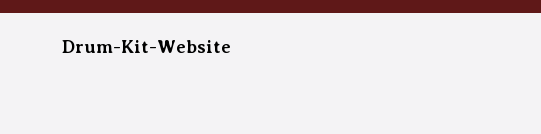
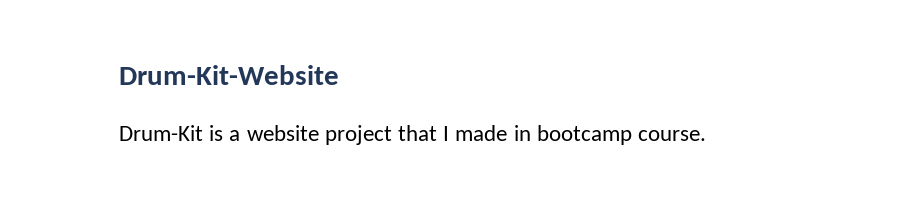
(231, 46) none -> [119,125,707,145] // Drum-Kit is a website project that I made in bootcamp course.

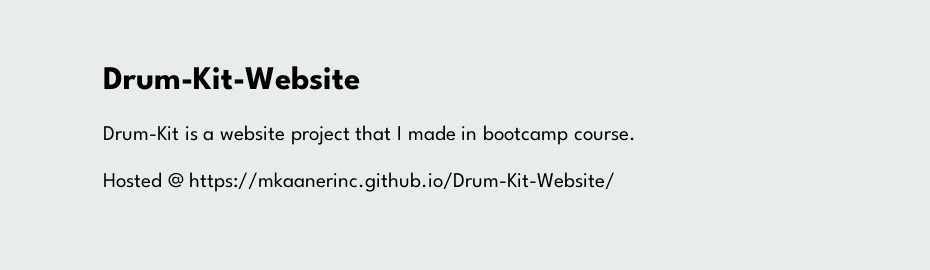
(707, 135) none -> [103,172,616,192] // Hosted @ https://mkaanerinc.github.io/Drum-Kit-Website/

